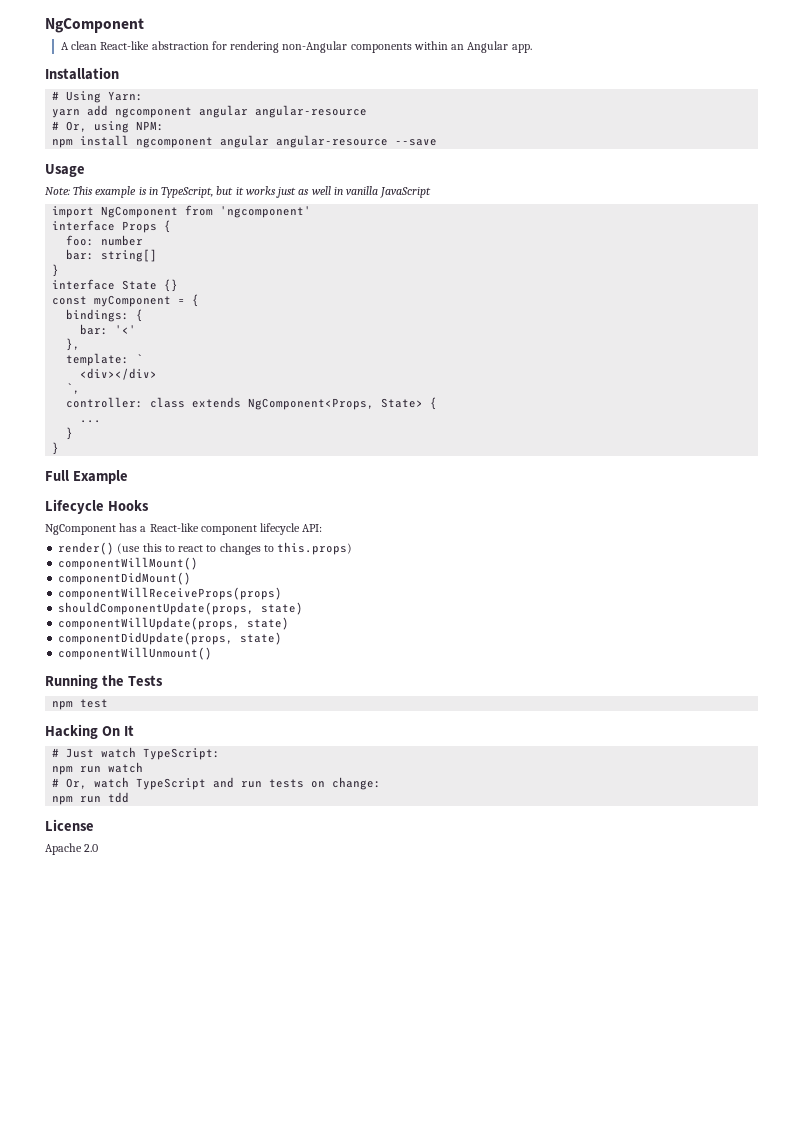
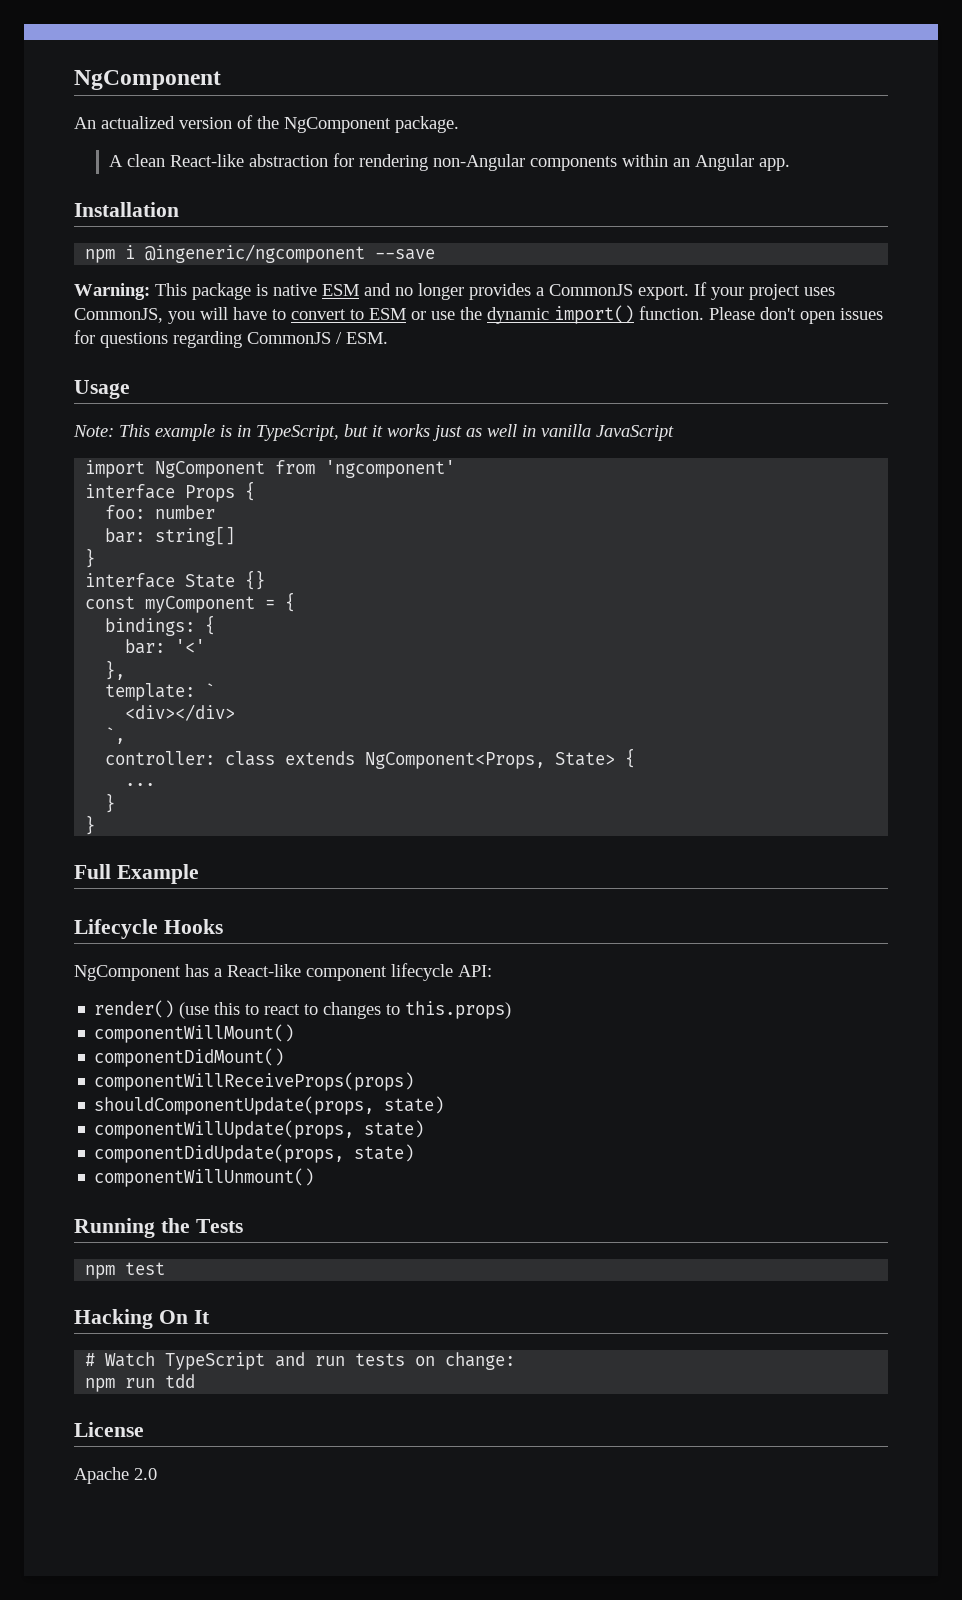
[45,18,144,33] NgComponent -> [74,70,221,90] [74,115,459,133] NgComponent // An actualized version of the NgComponent package.
[52,91,144,103] [52,105,368,118] [52,121,165,133] [52,135,438,148] # Using Yarn: // yarn add ngcomponent angular angular-resource // # Or, using NPM: // npm install ngcomponent angular angular-resource --save -> [85,244,436,263] [74,282,835,300] [74,305,883,324] [74,330,388,348] npm i @ingeneric/ngcomponent --save // Warning: This package is native ESM and no longer provides a CommonJS export. If your project uses CommonJS, you will have to convert to ESM or use the dynamic import() function. Please don't open issues for questions regarding CommonJS / ESM.
[66,747,221,760] [52,762,144,775] [52,777,130,789] Just watch TypeScript: // npm run watch // # Or, watch -> [105,1352,156,1367] Watch

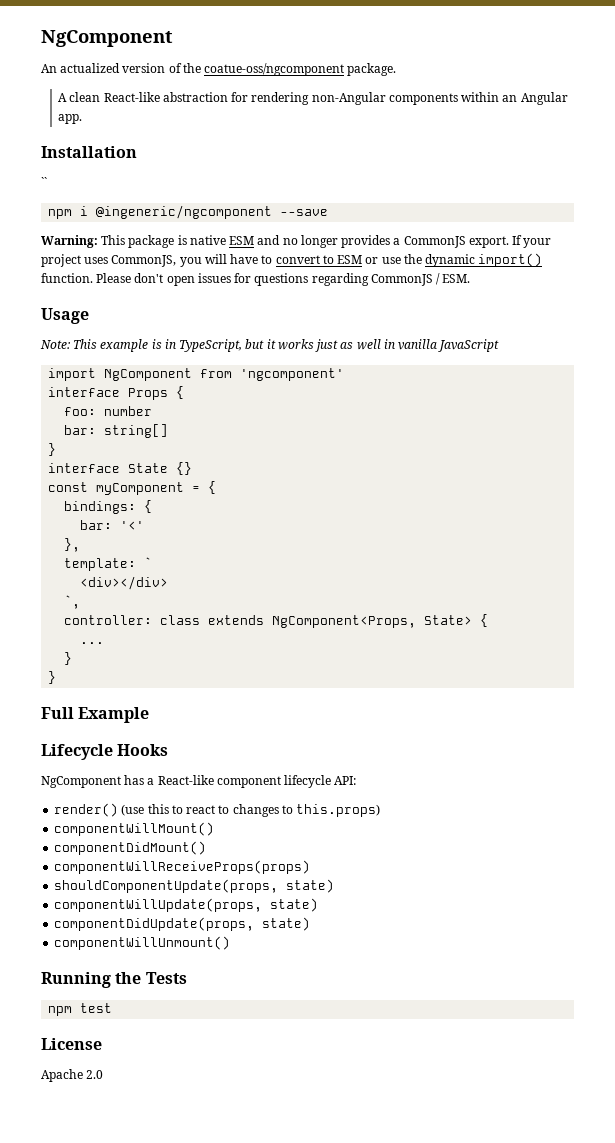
[284,117,391,133] NgComponent -> [204,63,345,76] coatue-oss/ngcomponent
(179, 209) none -> [41,177,47,187] // ``
[74,1309,210,1329] [85,1352,516,1370] [85,1374,196,1392] // Hacking On It // # Watch TypeScript and run tests on change: // npm run tdd -> (113, 1008) none

